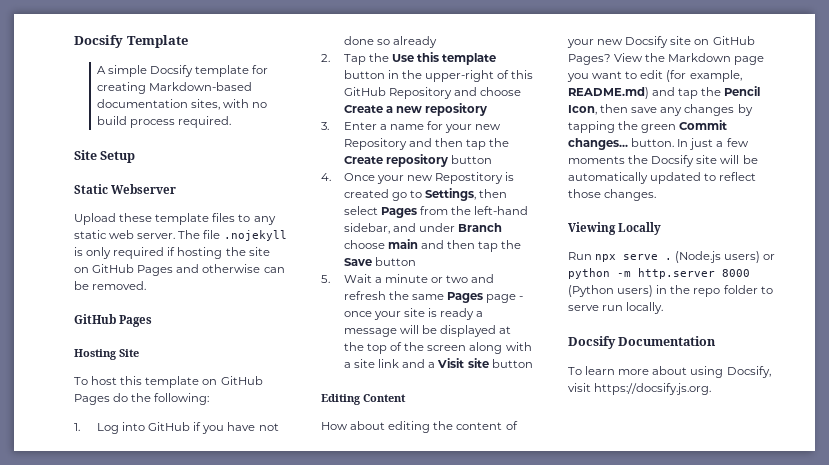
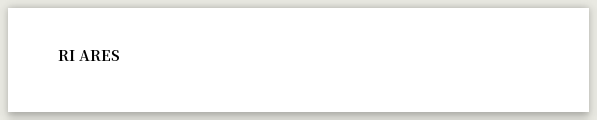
[74,35,188,48] [96,65,269,77] [96,82,253,94] [96,99,268,110] [96,116,232,128] [74,150,136,163] [74,184,177,194] [74,213,276,225] [74,230,287,241] [74,247,270,259] [74,264,285,276] [74,281,147,290] [74,314,153,327] [74,349,139,360] [74,376,263,388] [74,393,210,405] [74,422,279,434] [343,36,438,48] [321,52,497,65] [343,70,534,82] [343,87,522,99] [343,103,488,116] [321,121,502,133] [343,138,510,150] [343,154,493,167] [321,172,515,184] [343,188,508,201] [343,206,529,218] [343,223,503,234] [343,239,522,252] [343,257,417,266] [321,274,495,283] [343,291,524,303] [343,308,484,320] [343,325,512,337] [343,342,532,354] [343,358,533,368] [321,394,406,405] [321,421,518,433] [567,36,755,48] [568,53,765,65] [567,70,742,82] [568,86,761,99] [568,104,753,116] [568,120,728,133] [568,138,749,150] [568,155,758,167] [568,172,757,184] [568,189,657,201] [568,222,662,235] [568,251,776,263] [568,268,750,279] [568,285,773,297] [568,302,664,314] [568,336,717,349] [568,366,771,378] [568,383,712,395] Docsify Template // A simple Docsify template for creating Markdown-based documentation sites, with no build process required. // Site Setup // Static Webserver // Upload these template files to any static web server. The file .nojekyll is only required if hosting the site on GitHub Pages and otherwise can be removed. // GitHub Pages // Hosting Site // To host this template on GitHub Pages do the following: // 1. Log into GitHub if you have not done so already // 2. Tap the Use this template button in the upper-right of this GitHub Repository and choose Create a new repository // 3. Enter a name for your new Repository and then tap the Create repository button // 4. Once your new Repostitory is created go to Settings, then select Pages from the left-hand sidebar, and under Branch choose main and then tap the Save button // 5. Wait a minute or two and refresh the same Pages page - once your site is ready a message will be displayed at the top of the screen along with a site link and a Visit site button // Editing Content // How about editing the content of your new Docsify site on GitHub Pages? View the Markdown page you want to edit (for example, README.md) and tap the Pencil Icon, then save any changes by tapping the green Commit changes... button. In just a few moments the Docsify site will be automatically updated to reflect those changes. // Viewing Locally // Run npx serve . (Node.js users) or python -m http.server 8000 (Python users) in the repo folder to serve run locally. // Docsify Documentation // To learn more about using Docsify, visit https://docsify.js.org. -> [58,50,120,61] RI ARES

